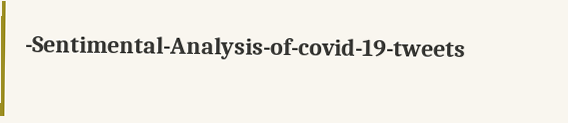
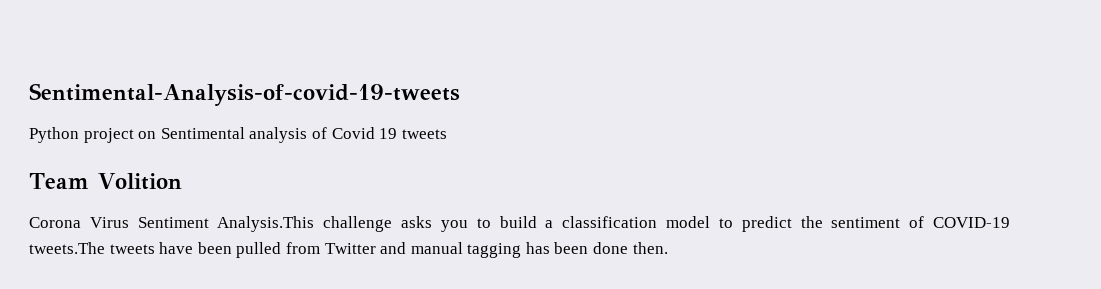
[25,35,466,63] -Sentimental-Analysis-of-covid-19-tweets -> [29,83,460,106] [29,127,447,143] [29,173,182,190] [29,216,1011,232] [29,242,668,258] Sentimental-Analysis-of-covid-19-tweets // Python project on Sentimental analysis of Covid 19 tweets // Team Volition // Corona Virus Sentiment Analysis.This challenge asks you to build a classification model to predict the sentiment of COVID-19 tweets.The tweets have been pulled from Twitter and manual tagging has been done then.

